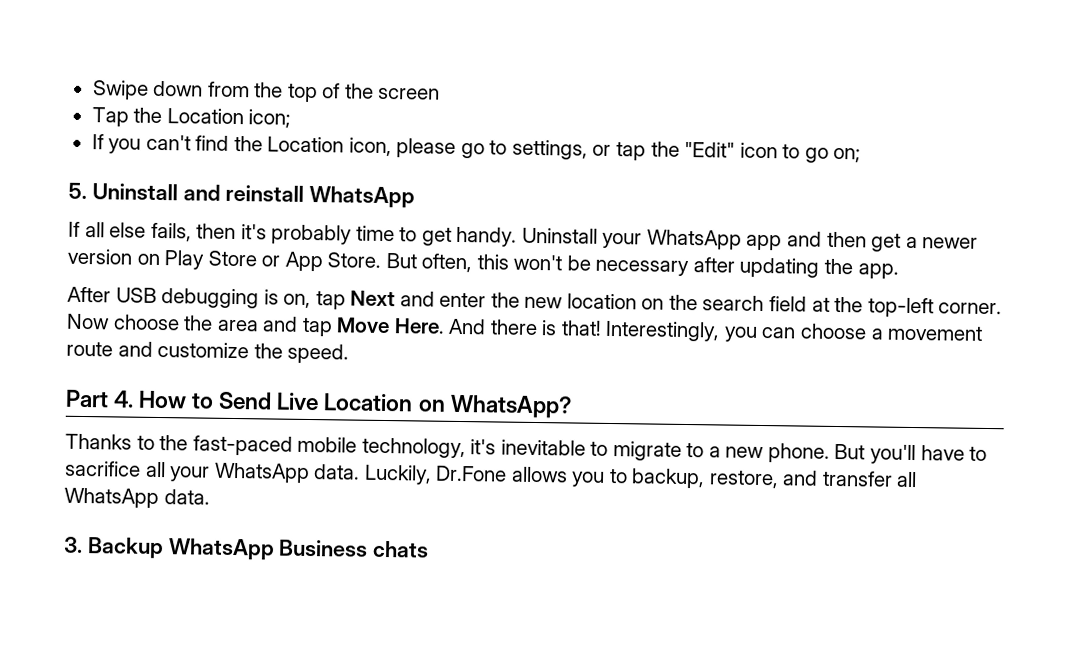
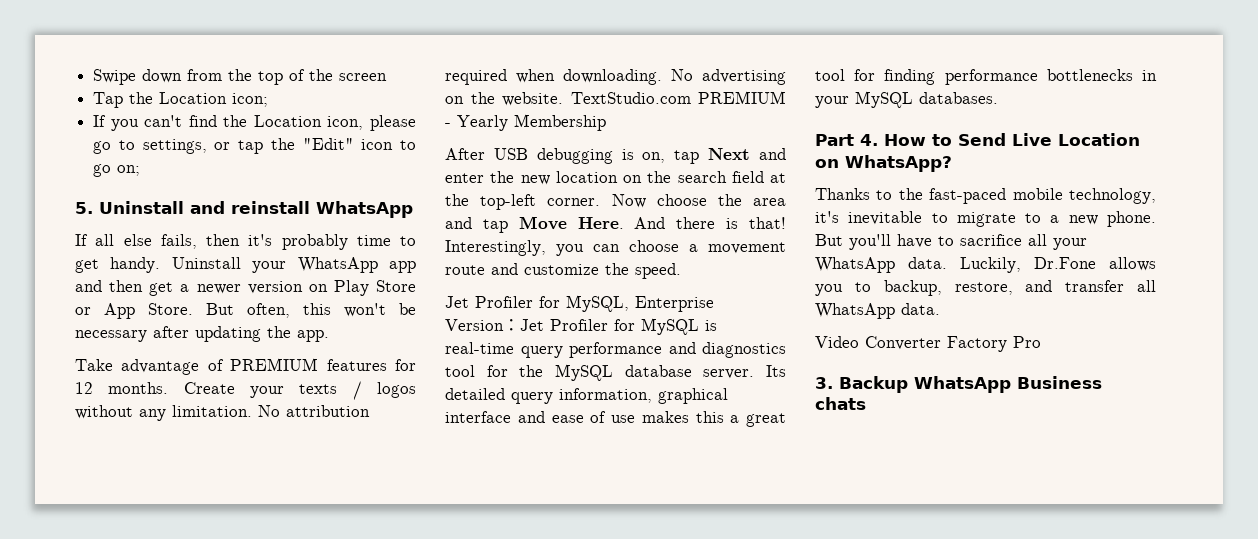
(899, 271) none -> [75,358,416,375] [75,381,416,400] [75,405,370,421] [445,69,786,85] [445,91,786,106] [445,114,606,131] // Take advantage of PREMIUM features for 12 months. Create your texts / logos without any limitation. No attribution required when downloading. No advertising on the website. TextStudio.com PREMIUM - Yearly Membership
(350, 353) none -> [445,295,714,312] [445,318,717,335] [445,342,786,358] [445,364,786,381] [445,388,728,404] [445,411,786,427] [815,69,1157,85] [815,91,998,108] // Jet Profiler for MySQL, Enterprise Version：Jet Profiler for MySQL is real-time query performance and diagnostics tool for the MySQL database server. Its detailed query information, graphical interface and ease of use makes this a great tool for finding performance bottlenecks in your MySQL databases.
(210, 497) none -> [815,336,1041,352] // Video Converter Factory Pro

